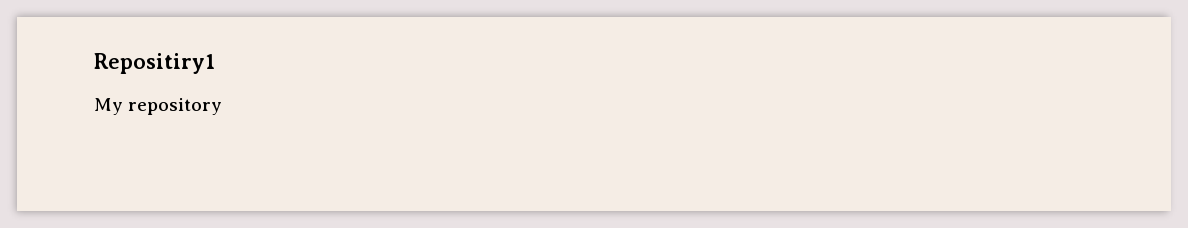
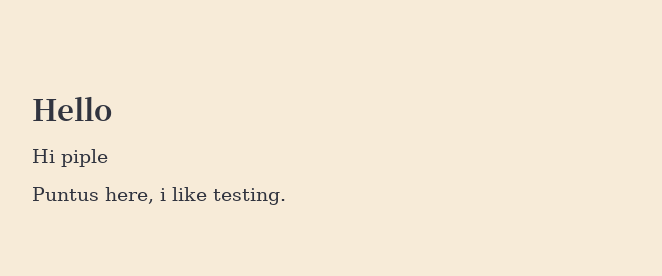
[94,53,215,74] [94,98,223,115] Repositiry1 // My repository -> [32,96,112,121] [32,149,108,167] [32,187,286,205] Hello // Hi piple // Puntus here, i like testing.

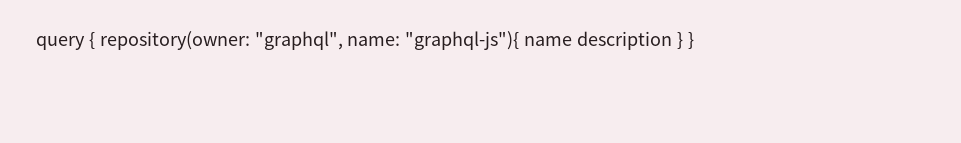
[32,96,112,121] [32,149,108,167] [32,187,286,205] Hello // Hi piple // Puntus here, i like testing. -> [36,31,694,50] query { repository(owner: "graphql", name: "graphql-js"){ name description } }

